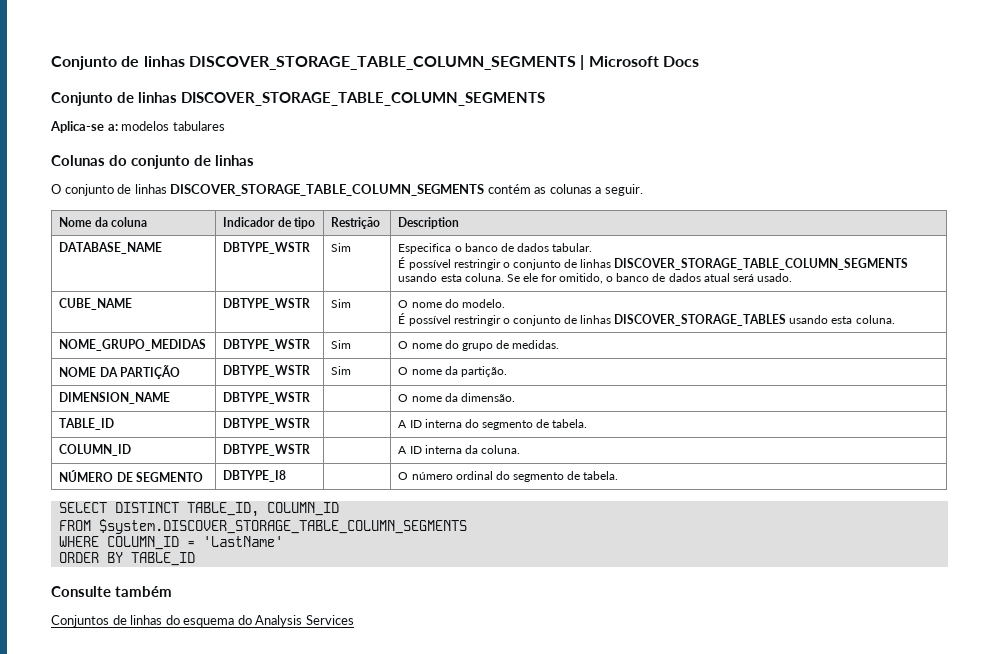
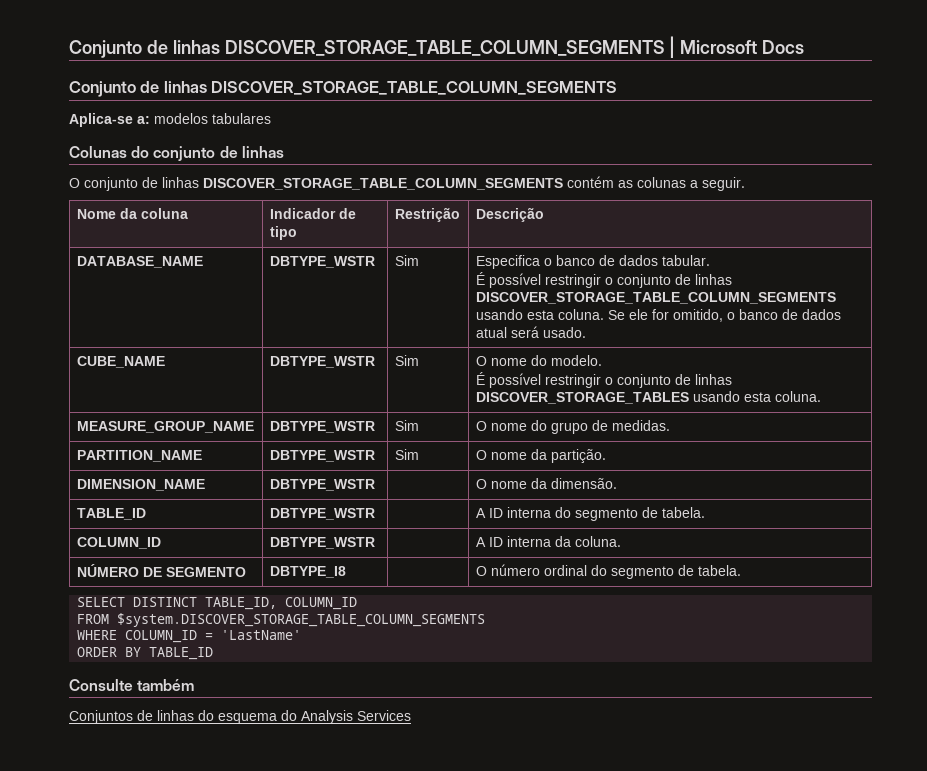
[398,217,460,229] Description -> [475,207,544,222] Descrição
[59,339,207,351] NOME_GRUPO_MEDIDAS -> [76,421,254,433] MEASURE_GROUP_NAME
[59,365,180,379] NOME DA PARTIÇÃO -> [76,450,202,462] PARTITION_NAME

